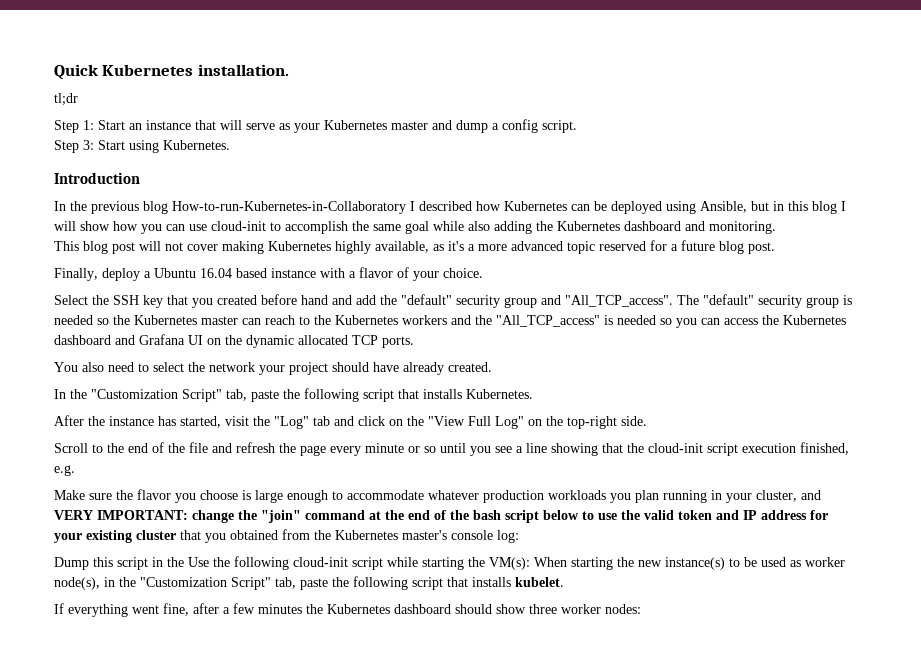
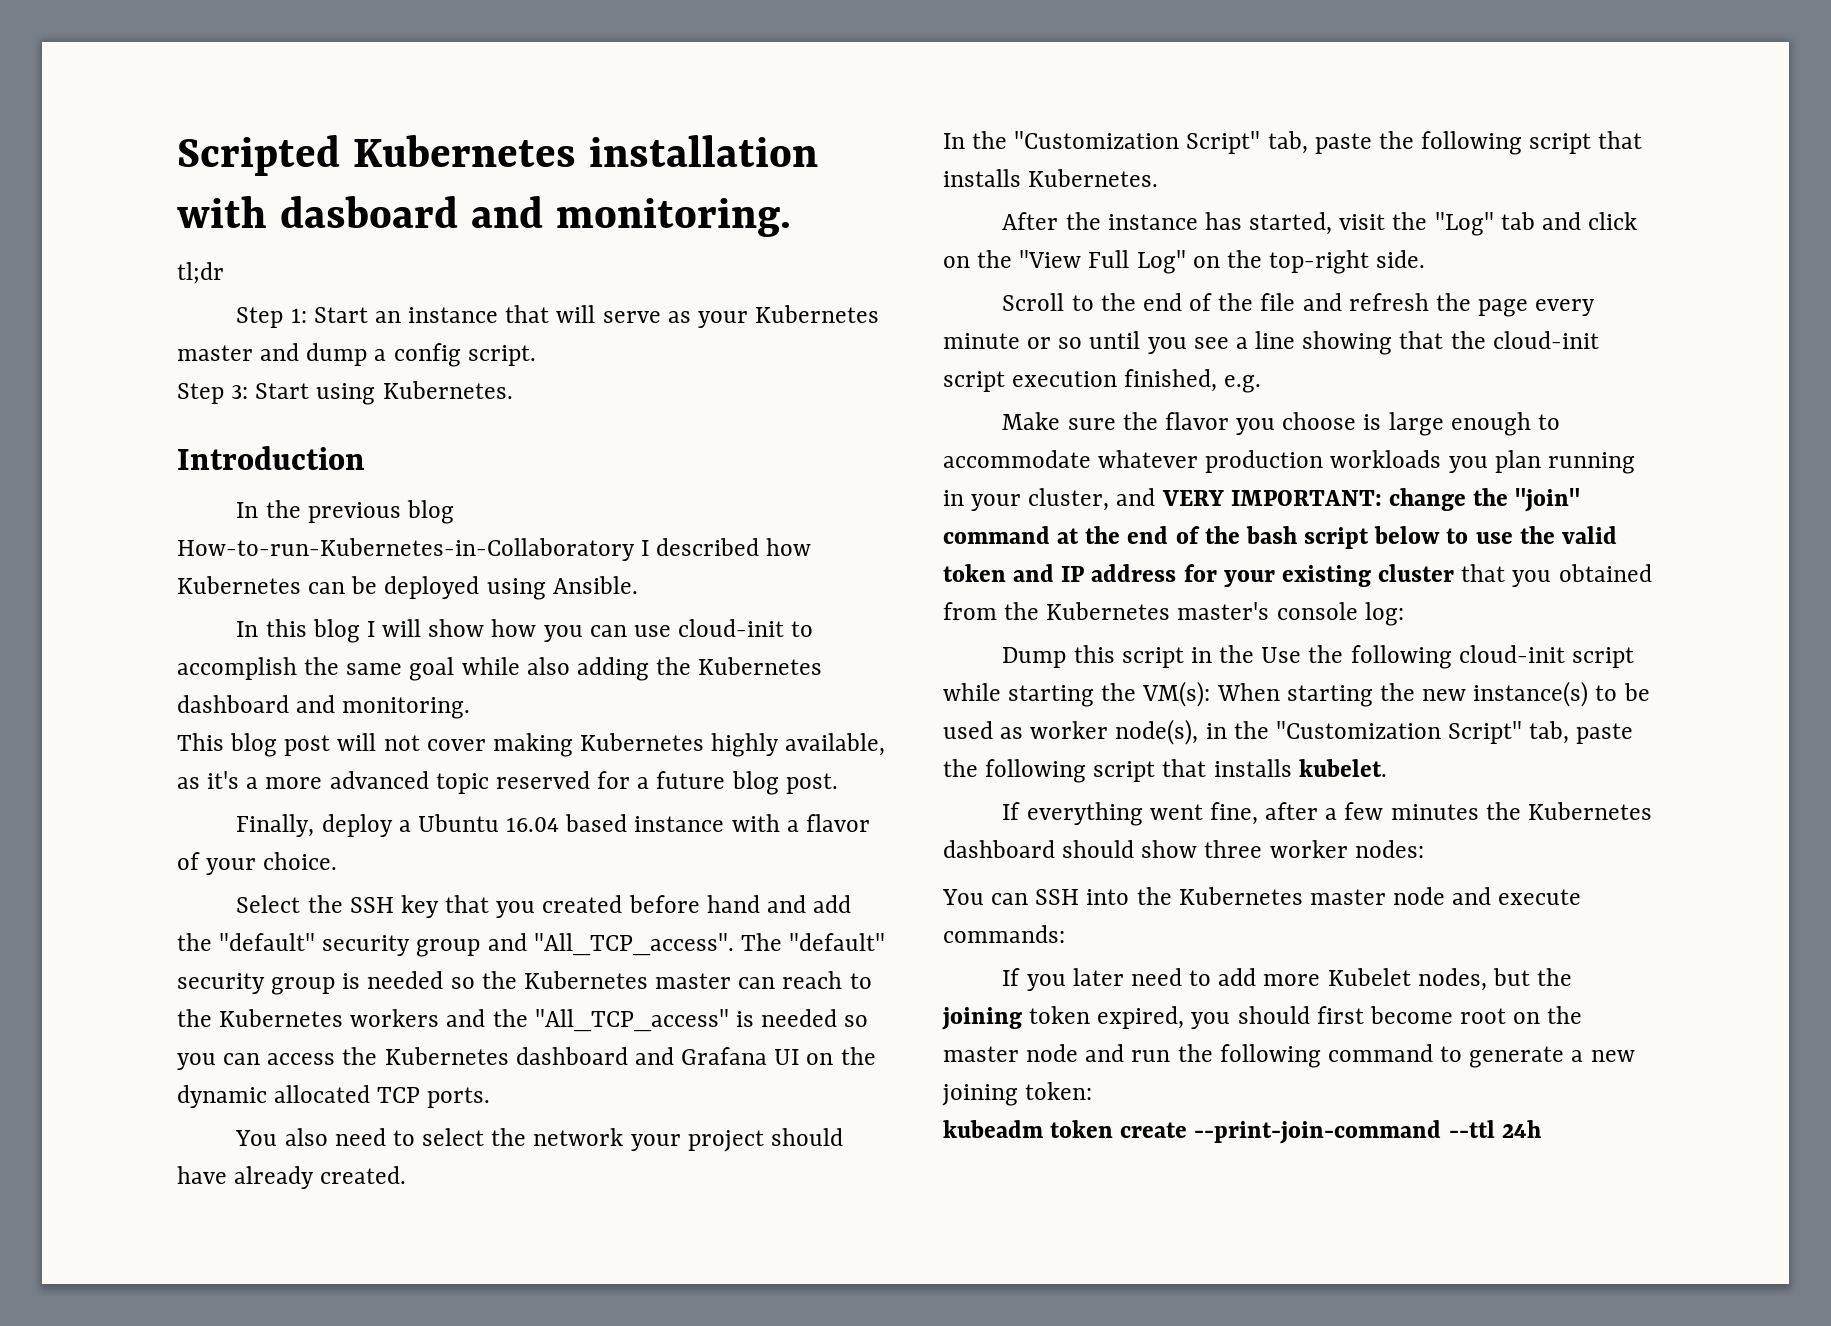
[54,64,289,80] Quick Kubernetes installation. -> [177,135,818,176] [177,196,791,237] Scripted Kubernetes installation with dasboard and monitoring.
[700,201,784,213] Ansible, but in -> [552,576,638,594] [236,621,259,637] Ansible. // In
(641, 609) none -> [942,887,1582,905] [943,925,1065,943] [1002,968,1572,991] [942,1006,1583,1030] [943,1044,1635,1068] [942,1082,1093,1106] [943,1120,1541,1144] // You can SSH into the Kubernetes master node and execute commands: // If you later need to add more Kubelet nodes, but the joining token expired, you should first become root on the master node and run the following command to generate a new joining token: // kubeadm token create --print-join-command --ttl 24h

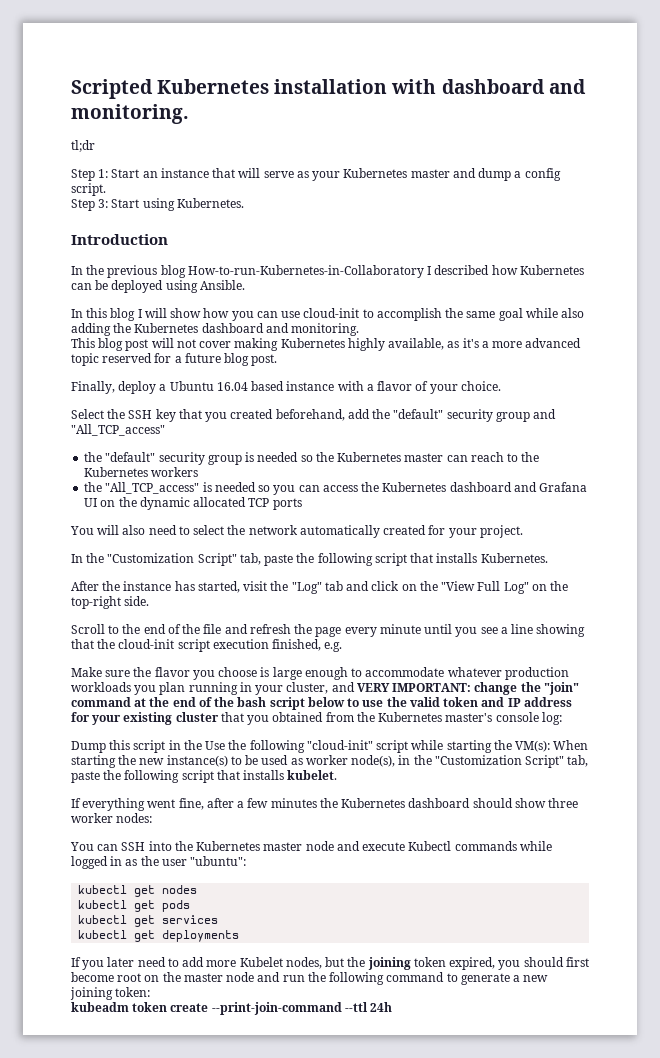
[279,196,458,228] dasboard -> [441,79,545,94] dashboard
[628,895,806,913] before hand and -> [275,409,345,421] beforehand,
[533,933,782,956] "All_TCP_access". The -> [71,424,165,436] [84,452,103,462] "All_TCP_access" // the
[446,1009,486,1027] and -> (199, 472) //
[427,1087,491,1108] [235,1130,278,1146] ports. // You -> [272,498,302,510] [70,525,120,535] ports // You will
[630,1128,843,1152] [177,1166,407,1189] your project should have already created. -> [299,525,523,538] automatically created for your project.
[1027,337,1083,349] or so -> (421, 629) none
[1458,645,1565,663] cloud-init -> [306,740,373,750] "cloud-init"
[943,925,1065,943] commands: -> [408,841,552,851] [71,856,247,869] [78,885,198,897] [78,900,191,912] [78,915,219,927] [78,930,240,942] Kubectl commands while logged in as the user "ubuntu": // kubectl get nodes // kubectl get pods // kubectl get services // kubectl get deployments

